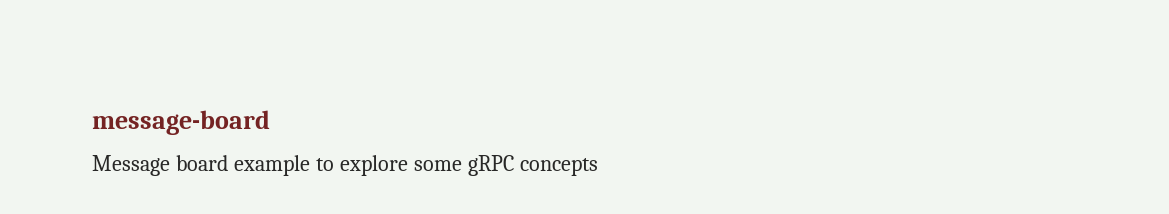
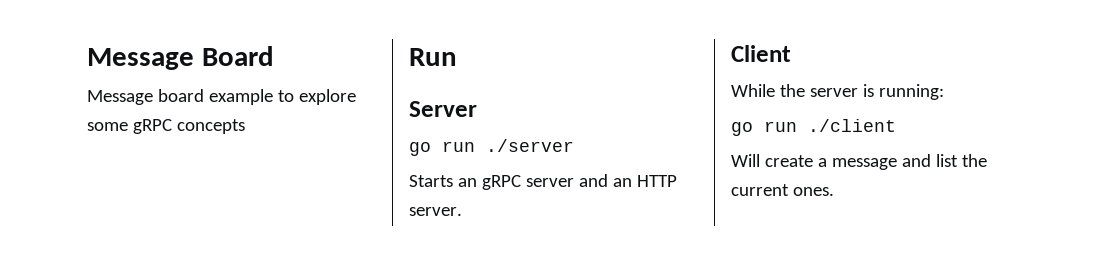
[92,110,270,135] message-board -> [87,46,274,70] Message Board
(598, 167) none -> [409,48,457,66] [409,101,477,117] [409,139,574,156] [409,174,677,190] [409,207,462,216] [731,45,791,62] [731,84,944,100] [731,119,896,136] [731,154,987,170] [731,184,834,196] // Run // Server // go run ./server // Starts an gRPC server and an HTTP server. // Client // While the server is running: // go run ./client // Will create a message and list the current ones.

